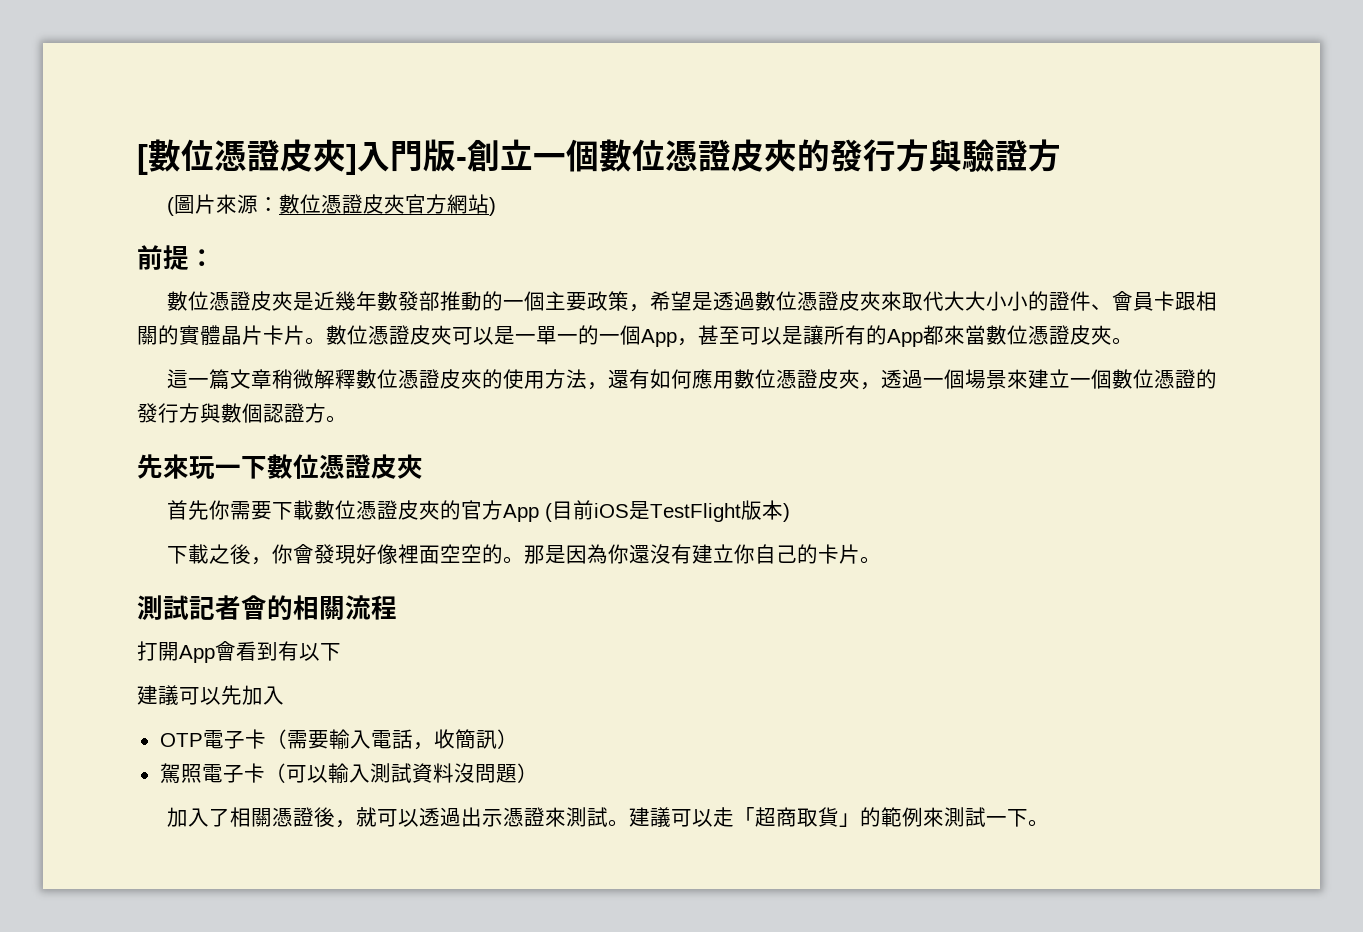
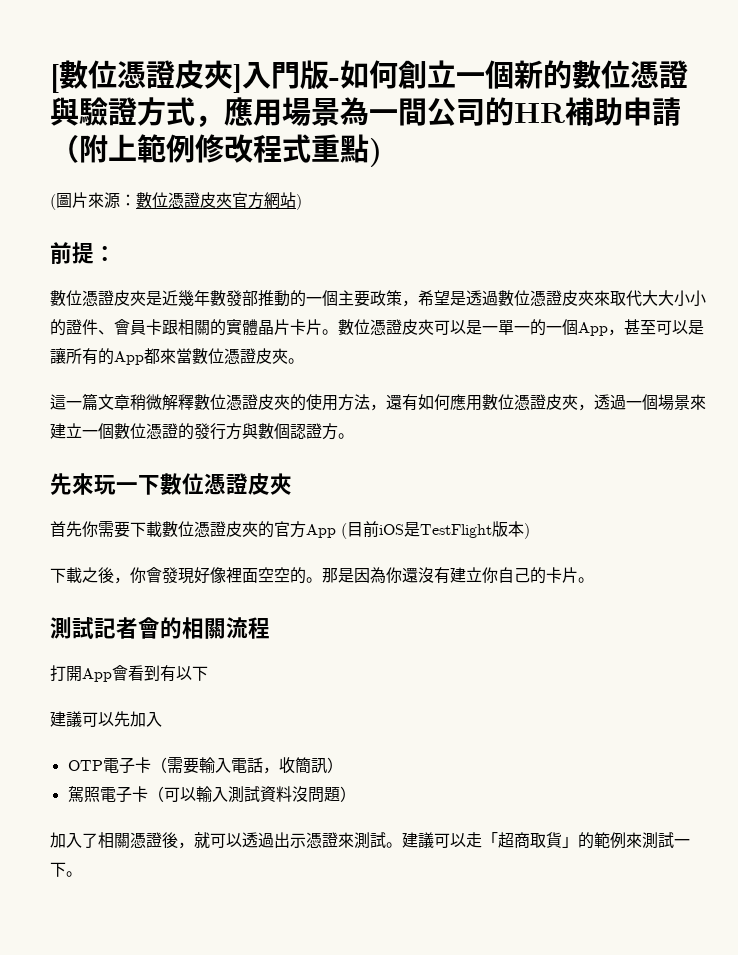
(467, 162) none -> [340,60,398,89] 如何
[599,139,929,172] 數位憑證皮夾的發行方 -> [514,60,688,89] 新的數位憑證
(1061, 155) none -> [166,97,681,128] [50,134,382,167] 式，應用場景為一間公司的HR補助申請（附上範例修改程式重點)

